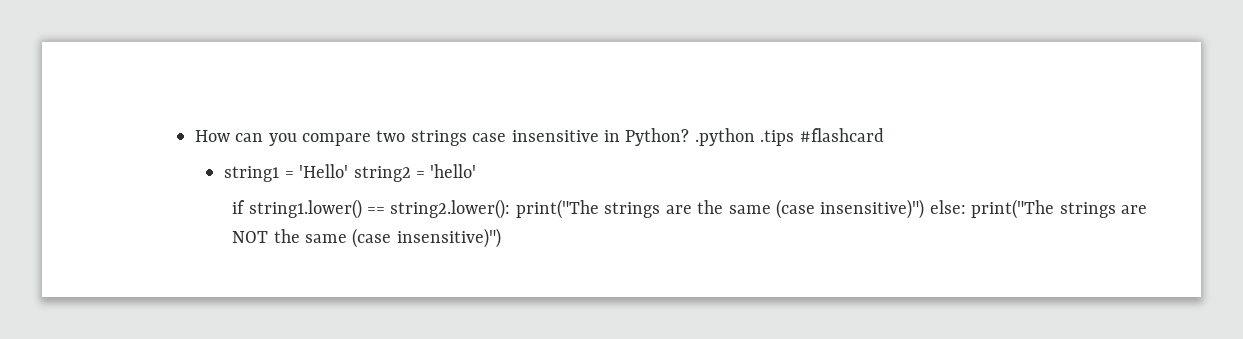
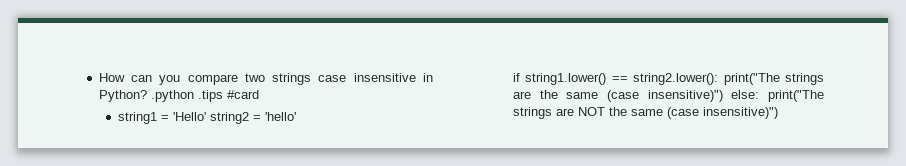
[799,128,884,142] #flashcard -> [226,90,259,99] #card

